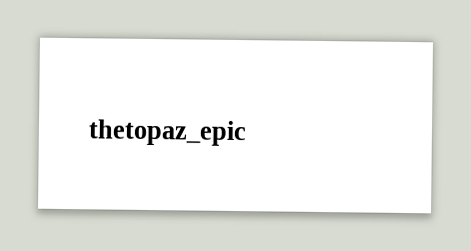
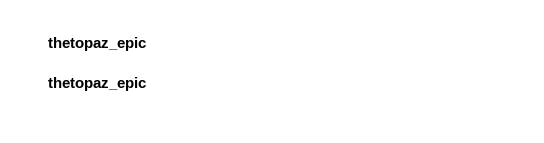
[88,119,247,147] thetopaz_epic -> [48,37,146,51] [48,77,146,91] thetopaz_epic // thetopaz_epic

